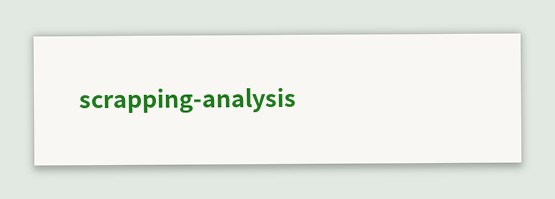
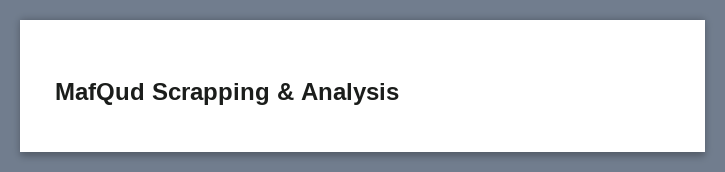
[78,86,297,115] scrapping-analysis -> [55,83,399,105] MafQud Scrapping & Analysis

